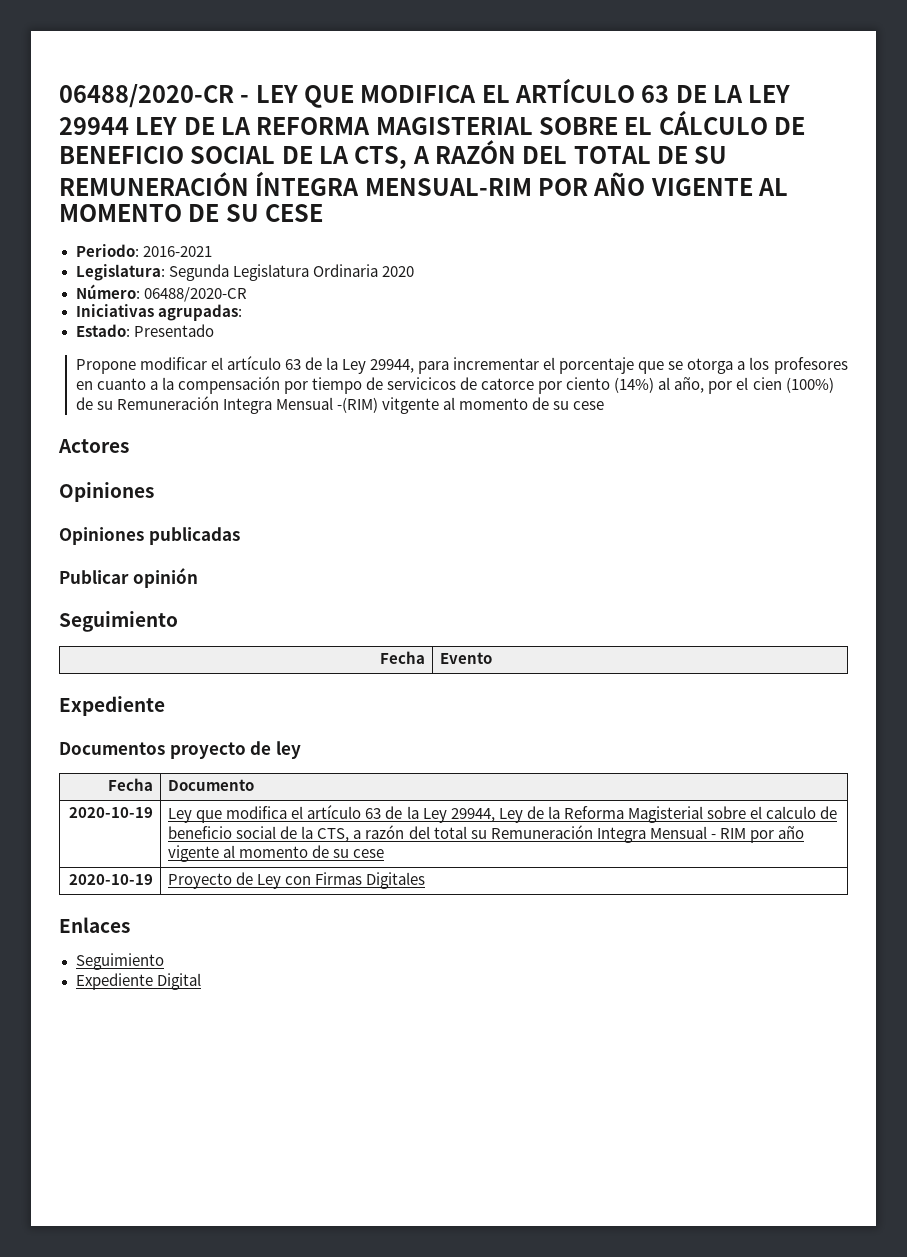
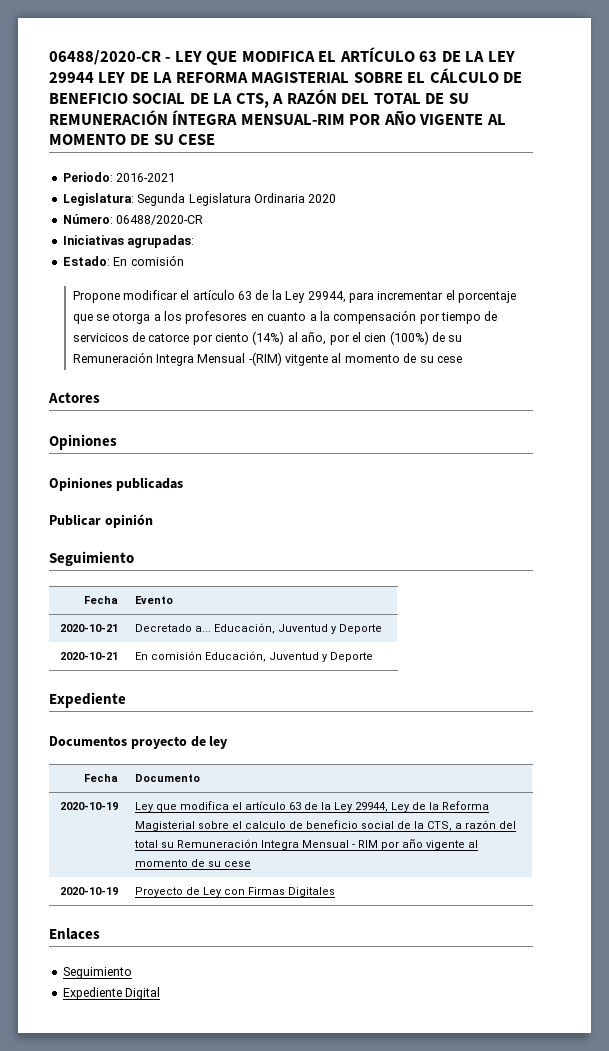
[133,324,214,337] Presentado -> [113,255,184,266] En comisión
(493, 658) none -> [59,624,118,632] [135,623,383,634] [59,652,118,660] [135,651,374,662] // 2020-10-21 | Decretado a... Educación, Juventud y Deporte // 2020-10-21 | En comisión Educación, Juventud y Deporte

